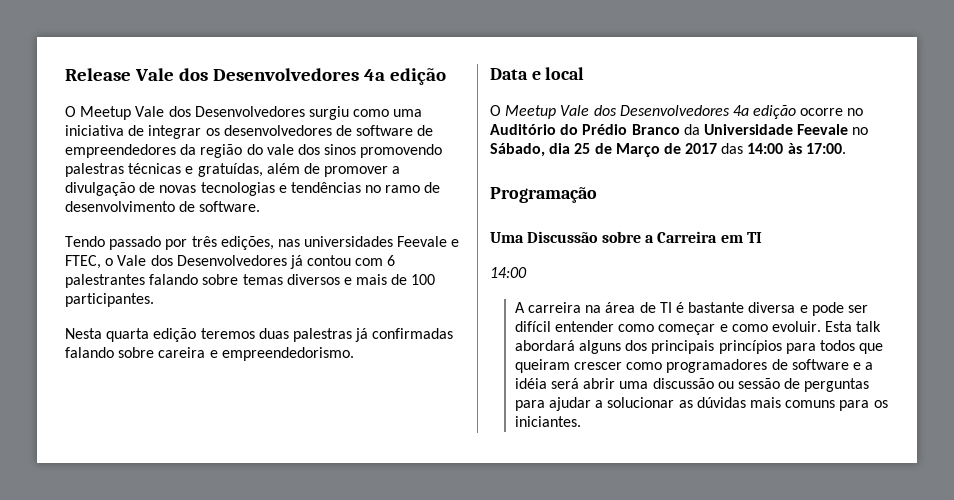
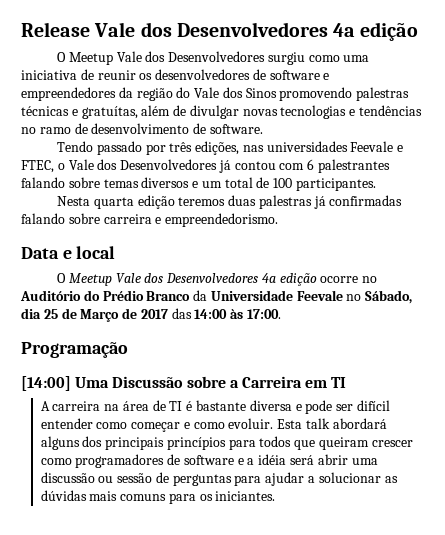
[148,125,202,139] integrar -> [97,70,136,80] reunir
[417,125,434,136] de -> [323,73,330,80] e
[266,144,357,155] vale dos sinos -> [194,87,277,98] Vale dos Sinos
[197,163,263,177] gratuídas, -> [81,106,138,119] gratuítas,
[324,166,401,177] [65,182,156,196] promover a divulgação de -> [189,105,239,119] divulgar
[356,274,388,285] mais -> [201,177,253,188] um total
[158,347,206,358] careira -> [103,214,152,224] carreira
(597, 195) none -> [21,376,71,391] [14:00]
[490,267,527,278] // 14:00 -> (347, 382) none

